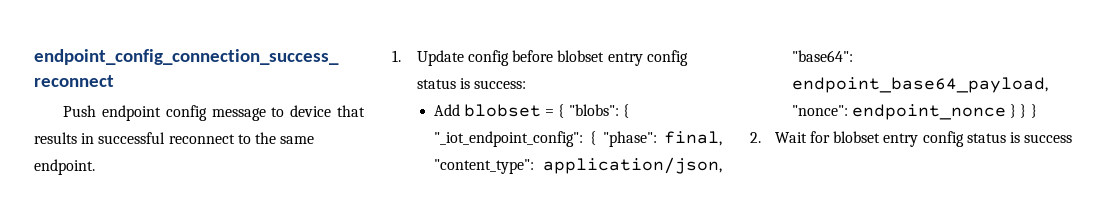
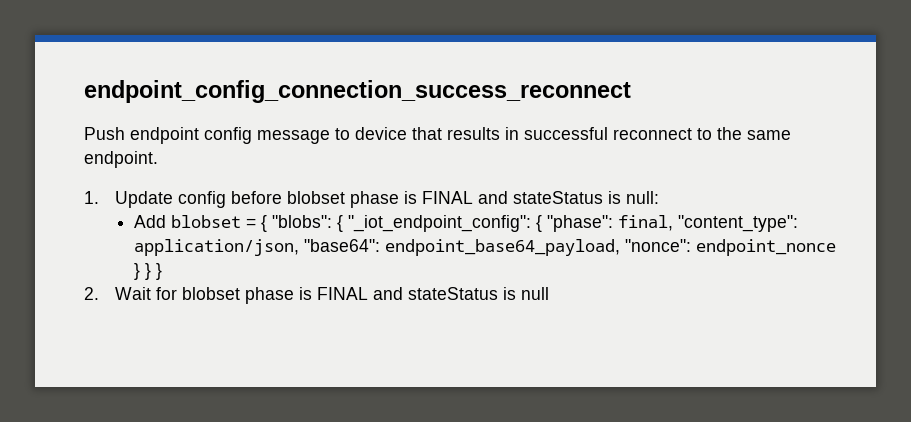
[607,50,688,66] [416,78,527,89] entry config status is success: -> [349,191,659,208] phase is FINAL and stateStatus is null:
[883,131,1073,147] entry config status is success -> [244,287,549,304] phase is FINAL and stateStatus is null

